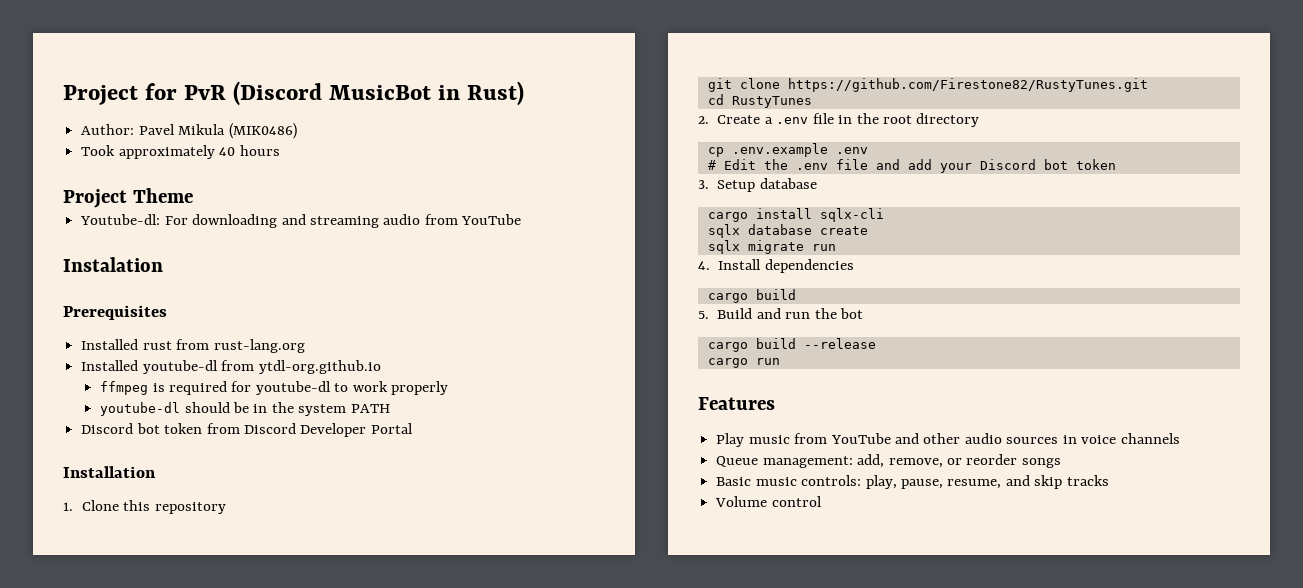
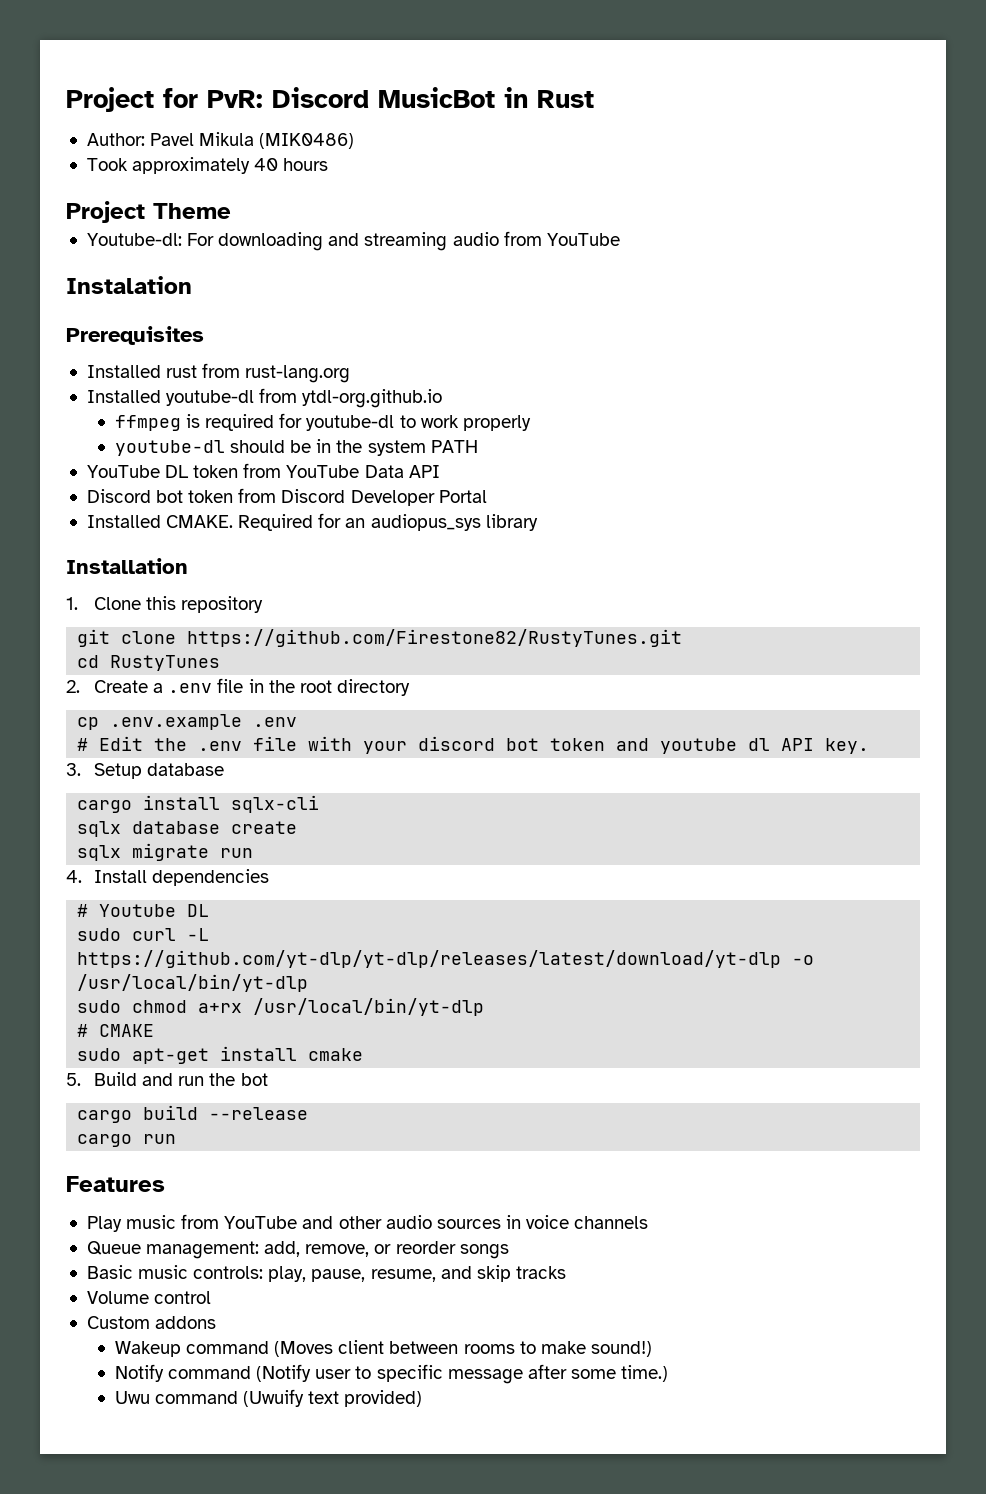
[184,81,323,106] PvR (Discord -> [207,87,369,108] PvR: Discord
[467,81,525,106] Rust) -> [537,90,594,108] Rust
(390, 408) none -> [86,463,440,478] // YouTube DL token from YouTube Data API
(413, 428) none -> [86,513,538,531] // Installed CMAKE. Required for an audiopus_sys library
[875,159,1116,173] and add your Discord bot token -> [308,736,870,754] with your discord bot token and youtube dl API key.
[707,289,796,303] cargo build -> [77,904,210,917] [77,928,210,941] [77,950,815,968] [77,974,309,992] [77,998,485,1016] [77,1024,155,1037] [77,1046,364,1064] # Youtube DL // sudo curl -L https://github.com/yt-dlp/yt-dlp/releases/latest/download/yt-dlp -o /usr/local/bin/yt-dlp // sudo chmod a+rx /usr/local/bin/yt-dlp // # CMAKE // sudo apt-get install cmake
(822, 501) none -> [86,1316,217,1329] [114,1340,653,1357] [114,1364,669,1384] [114,1389,423,1407] // Custom addons // Wakeup command (Moves client between rooms to make sound!) // Notify command (Notify user to specific message after some time.) // Uwu command (Uwuify text provided)

